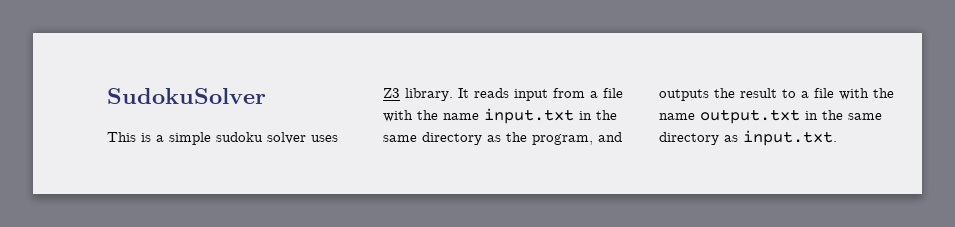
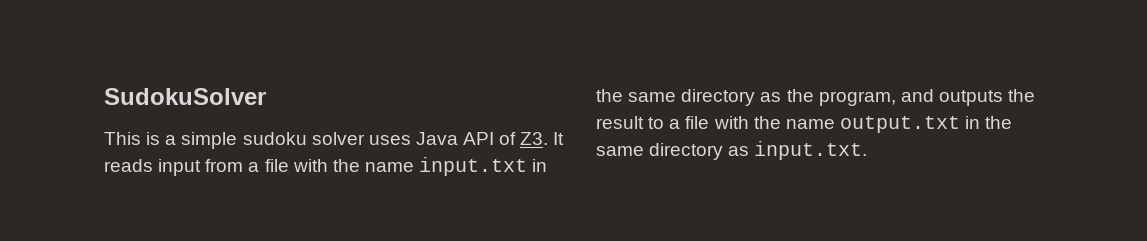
[383,88,453,101] Z3 library. -> [415,132,549,145] Java API of Z3.

